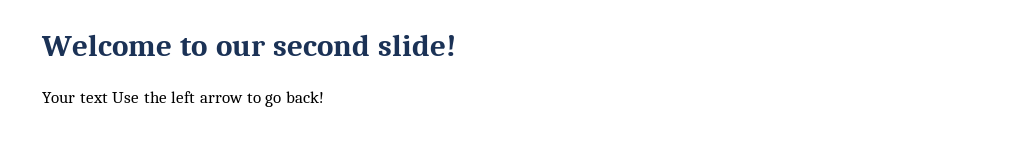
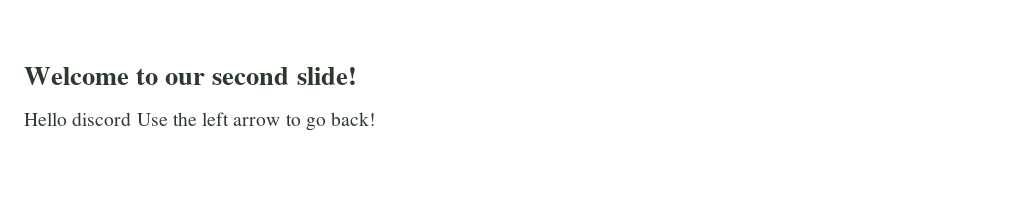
[42,92,108,103] Your text -> [24,112,132,126] Hello discord

